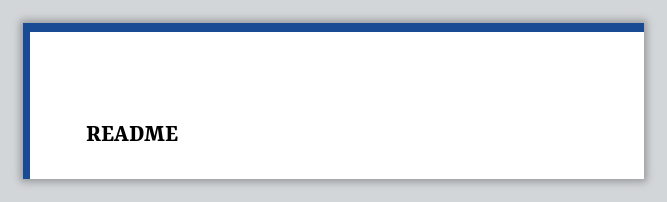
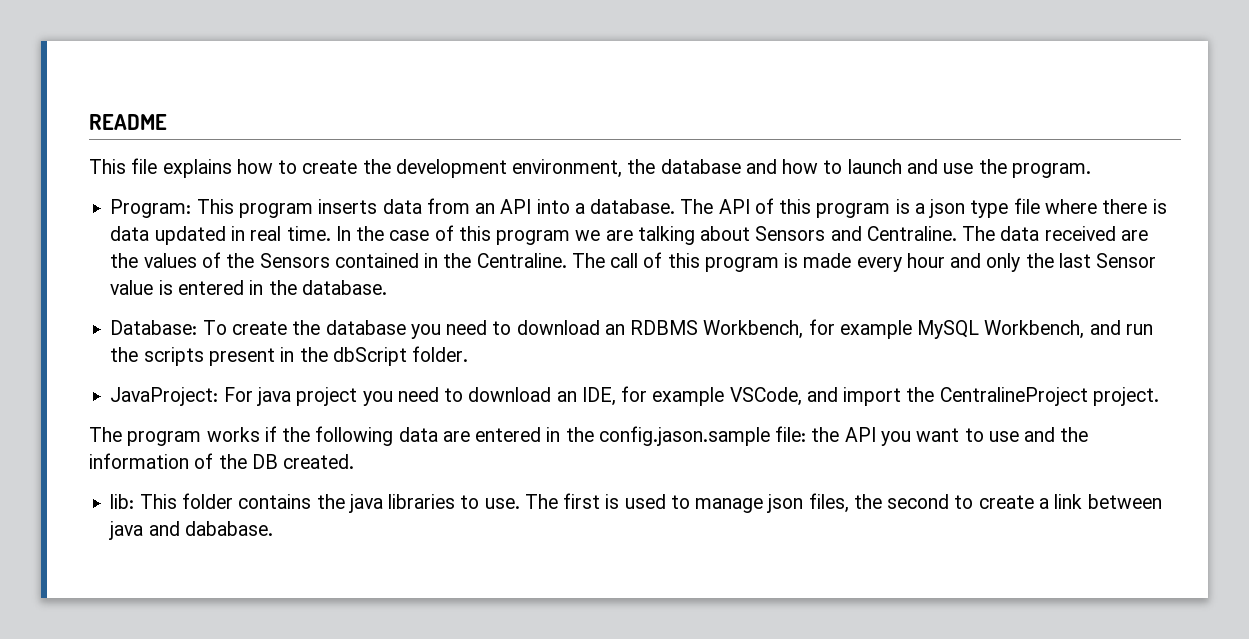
(178, 133) none -> [89,158,1091,178] [110,198,1167,218] [110,225,1149,245] [110,252,1157,272] [110,280,387,295] [110,319,1153,339] [110,346,469,366] [110,386,1159,406] [89,426,1089,446] [89,453,355,469] [110,493,1162,513] [109,521,273,540] // This file explains how to create the development environment, the database and how to launch and use the program. // Program: This program inserts data from an API into a database. The API of this program is a json type file where there is data updated in real time. In the case of this program we are talking about Sensors and Centraline. The data received are the values of the Sensors contained in the Centraline. The call of this program is made every hour and only the last Sensor value is entered in the database. // Database: To create the database you need to download an RDBMS Workbench, for example MySQL Workbench, and run the scripts present in the dbScript folder. // JavaProject: For java project you need to download an IDE, for example VSCode, and import the CentralineProject project. // The program works if the following data are entered in the config.jason.sample file: the API you want to use and the information of the DB created. // lib: This folder contains the java libraries to use. The first is used to manage json files, the second to create a link between java and dababase.

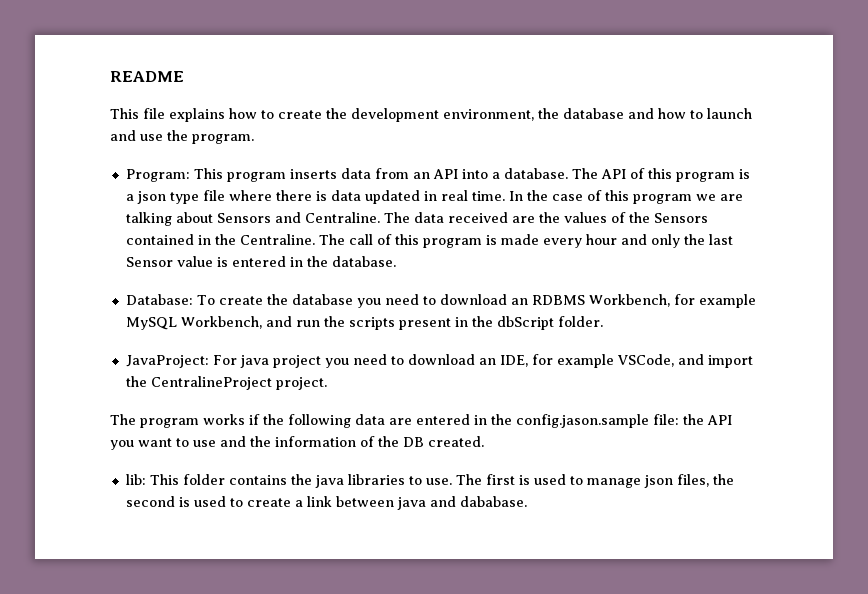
(950, 501) none -> [178,496,226,507] is used

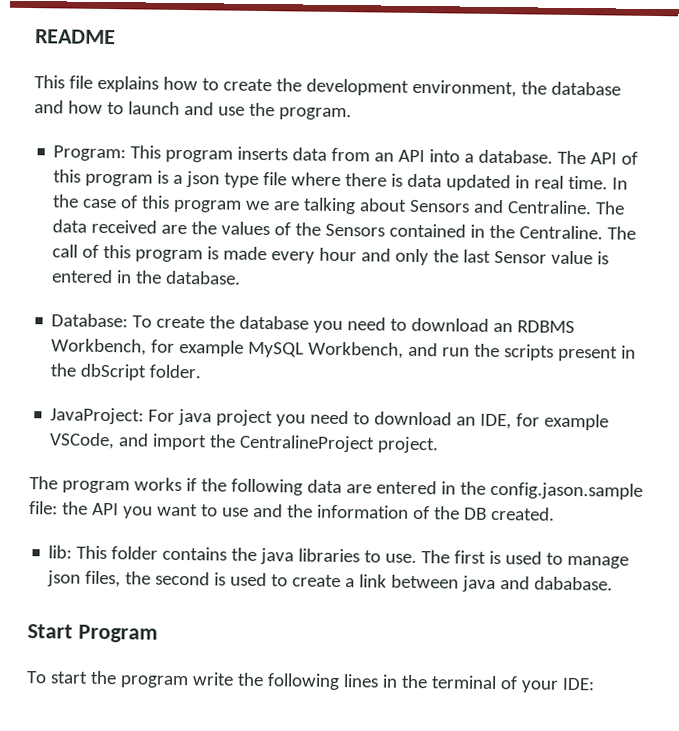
(527, 501) none -> [27,624,158,643] [26,670,595,693] // Start Program // To start the program write the following lines in the terminal of your IDE:

